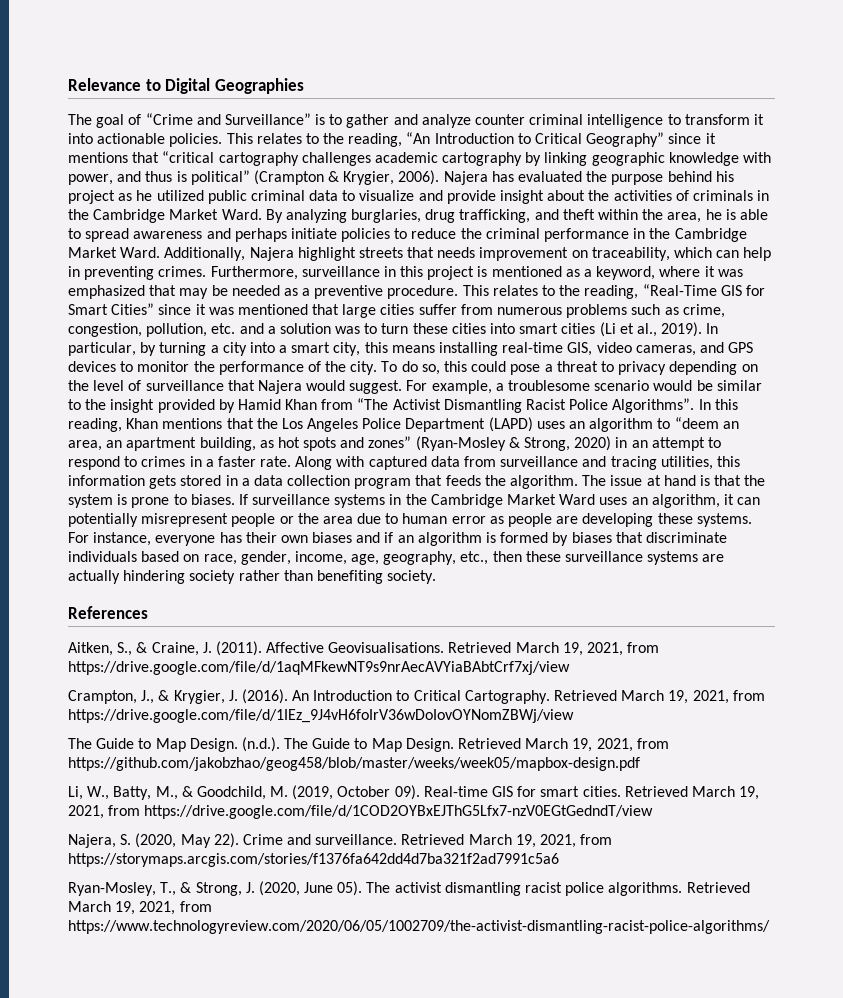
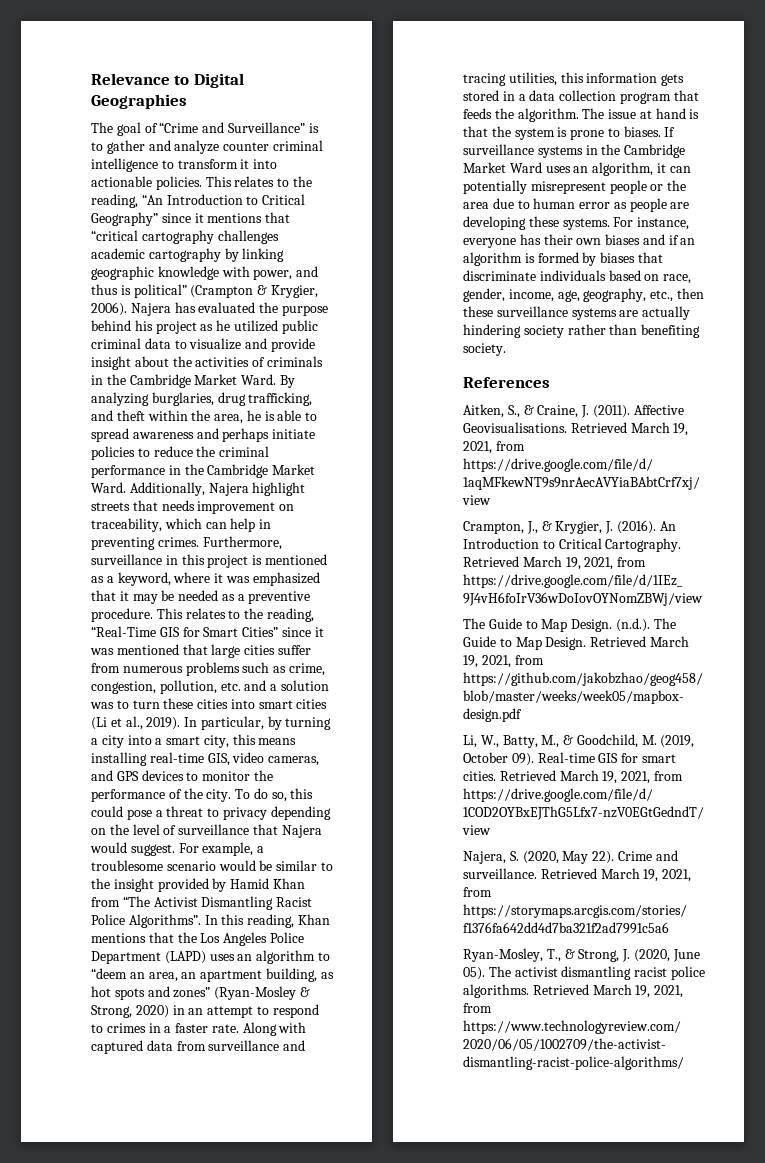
(177, 290) none -> [119,591,129,601] it

